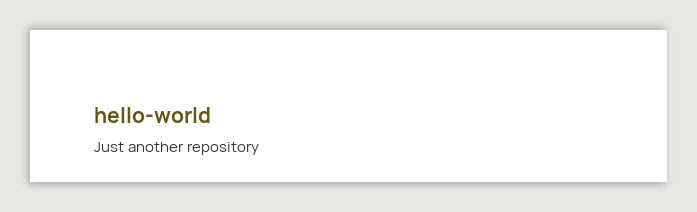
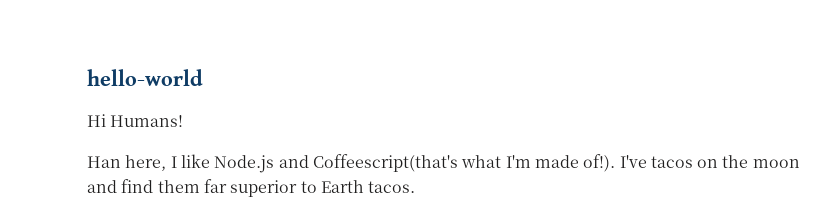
[94,142,260,155] Just another repository -> [87,114,184,127] [87,154,800,173] [87,179,416,197] Hi Humans! // Han here, I like Node.js and Coffeescript(that's what I'm made of!). I've tacos on the moon and find them far superior to Earth tacos.

